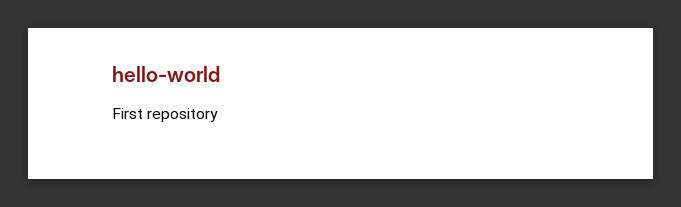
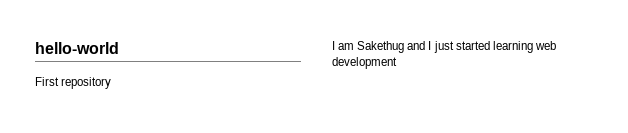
(219, 115) none -> [332,41,556,53] [332,57,397,69] // I am Sakethug and I just started learning web development

